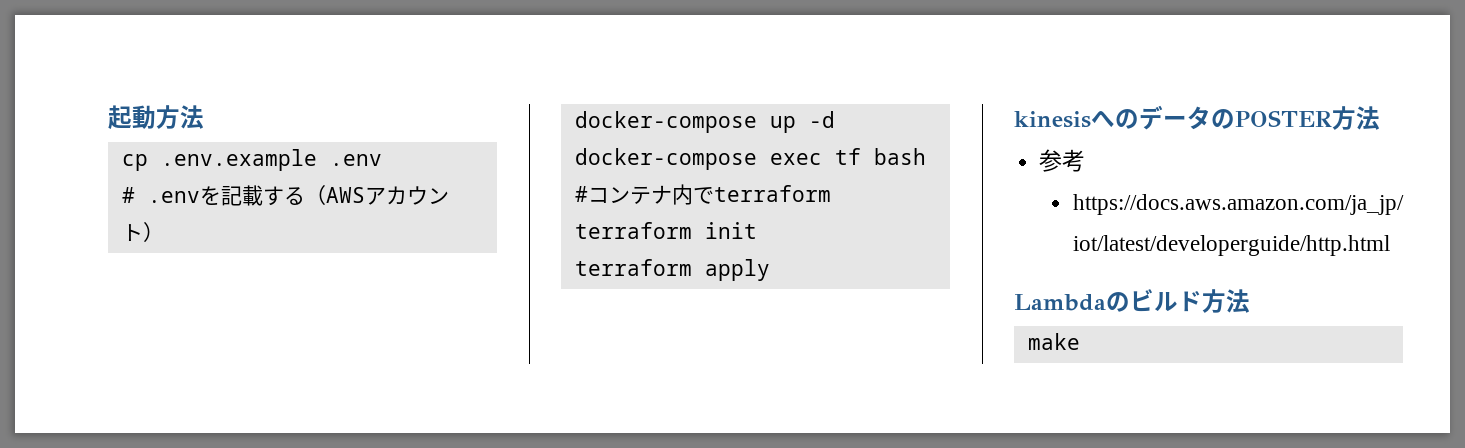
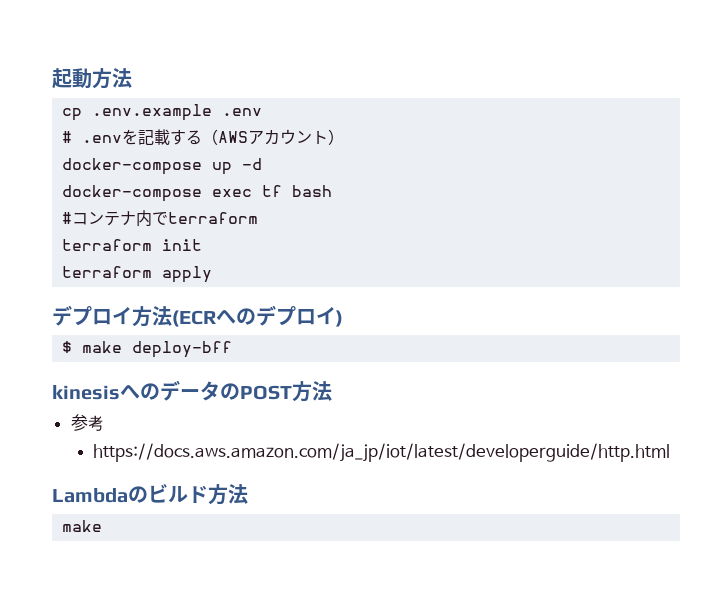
(770, 270) none -> [52,305,343,327] [62,341,233,358] // デプロイ方法(ECRへのデプロイ) // $ make deploy-bff
[1235,110,1332,127] POSTER -> [240,385,292,400] POST

